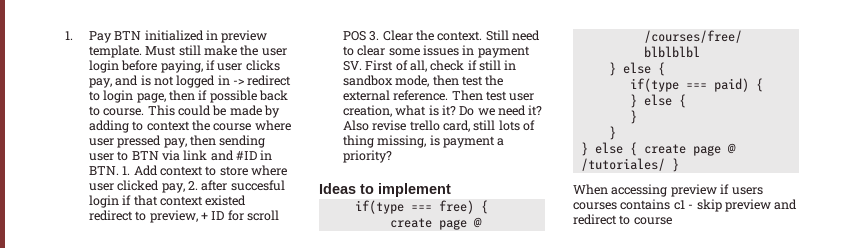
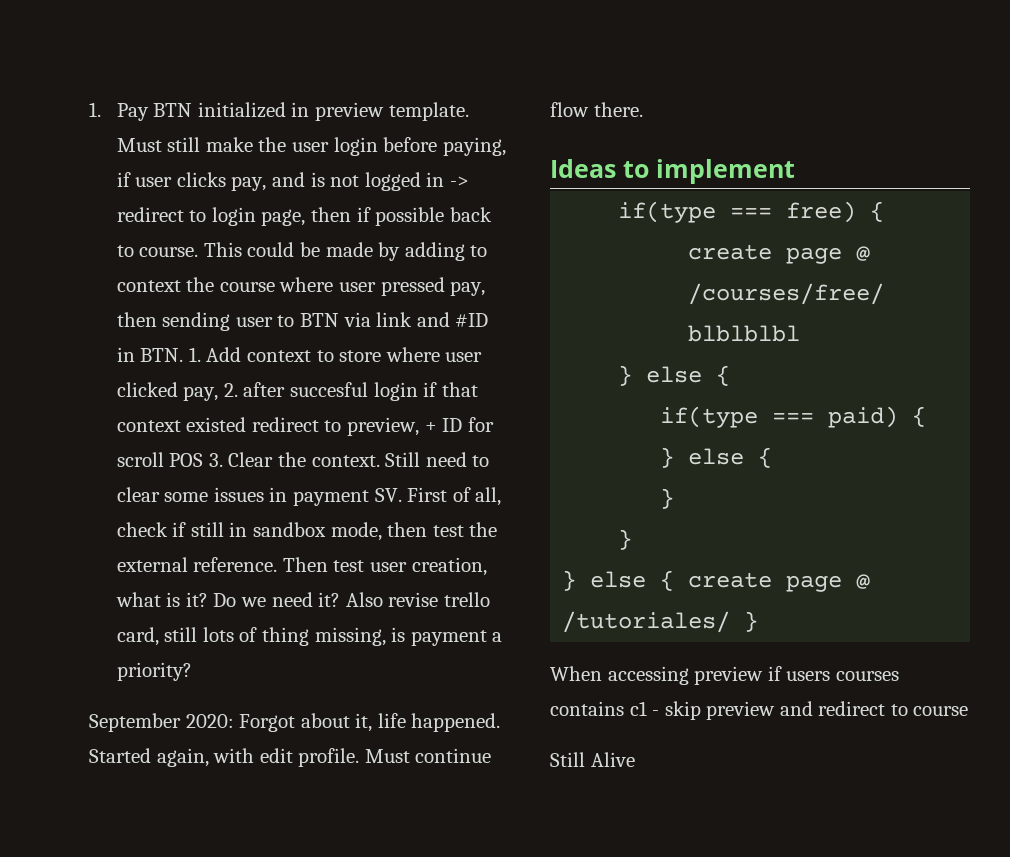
(392, 156) none -> [89,713,501,732] [89,748,492,767] [550,102,643,117] // September 2020: Forgot about it, life happened. Started again, with edit profile. Must continue flow there.
(672, 221) none -> [550,752,635,767] // Still Alive

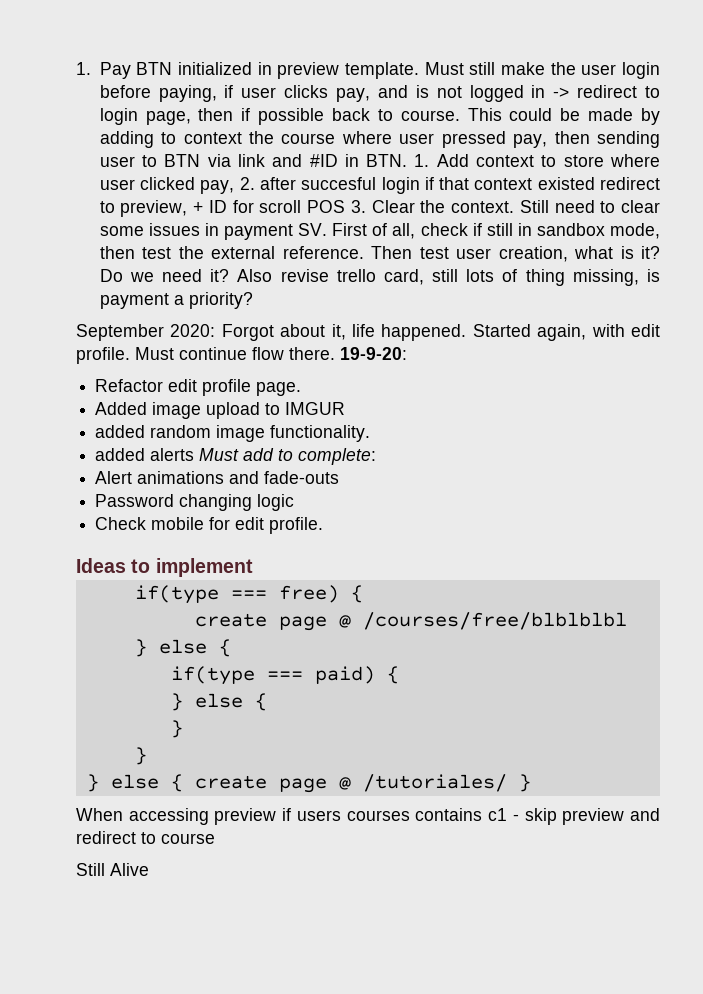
(643, 109) none -> [340,347,407,360] [95,379,302,396] [95,402,346,419] [95,425,371,442] [95,448,377,465] [95,471,340,484] [95,494,295,511] [95,517,324,534] 19-9-20: // Refactor edit profile page. // Added image upload to IMGUR // added random image functionality. // added alerts Must add to complete: // Alert animations and fade-outs // Password changing logic // Check mobile for edit profile.

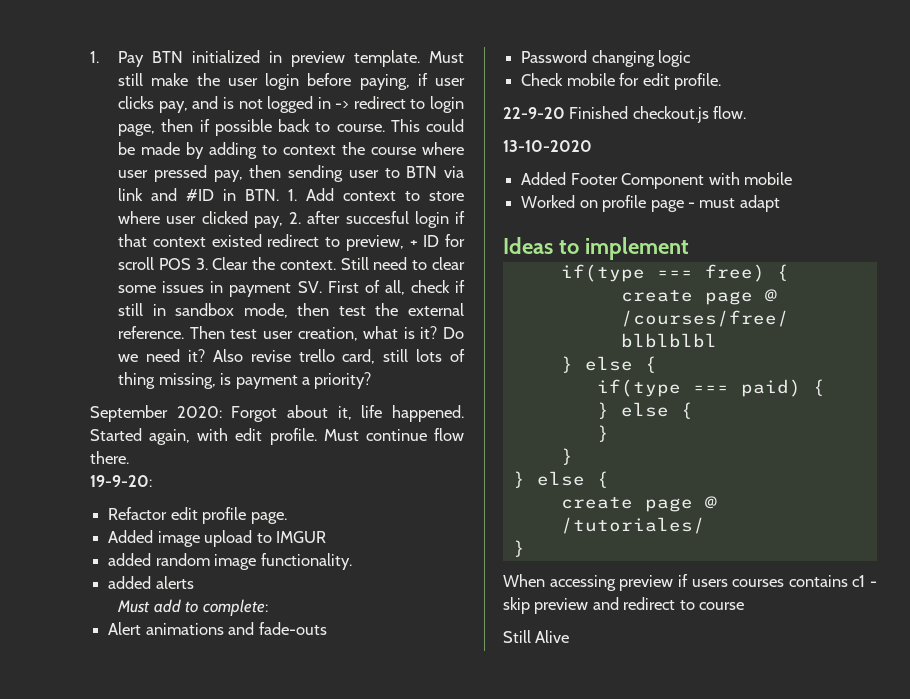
(335, 353) none -> (129, 457) //
(195, 454) none -> (194, 582) //
(324, 525) none -> [503,106,747,123] [503,140,592,152] [521,172,792,189] [521,195,780,212] // 22-9-20 Finished checkout.js flow. // 13-10-2020 // Added Footer Component with mobile // Worked on profile page - must adapt
(183, 783) none -> (609, 479) //
(507, 783) none -> (705, 525) //

